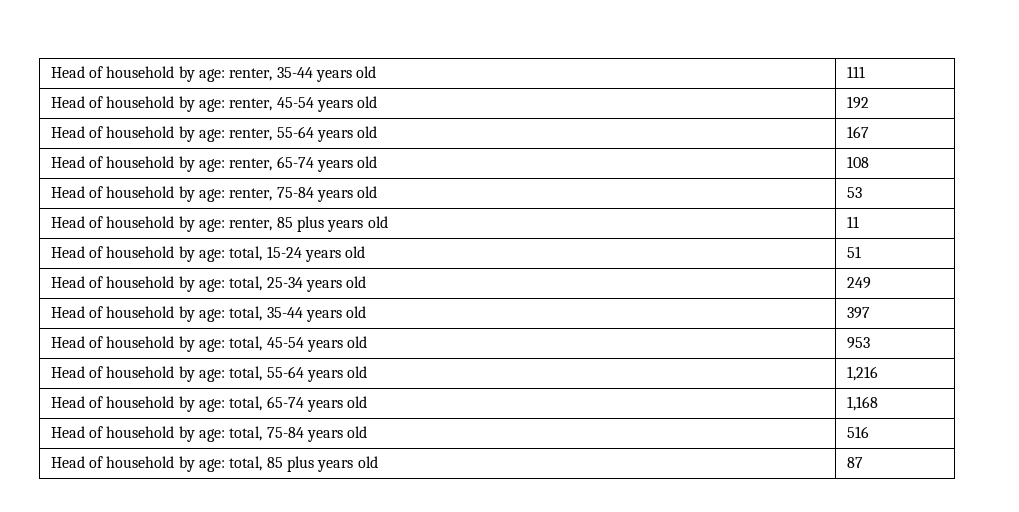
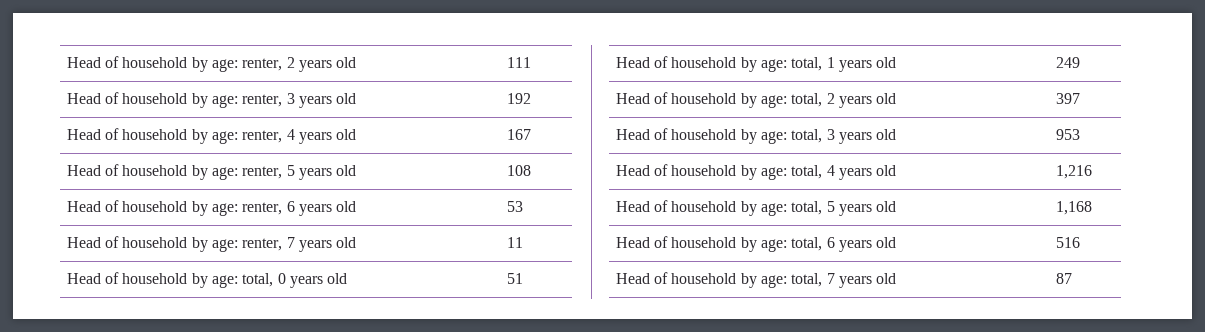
[50,66,313,82] Head of household by age: renter, 35-44 -> [66,56,295,72] Head of household by age: renter, 2
[276,97,314,108] 45-54 -> [286,93,295,104] 3
[276,126,314,138] 55-64 -> [286,129,295,140] 4
[276,156,314,168] 65-74 -> [286,165,295,176] 5
[276,187,314,198] 75-84 -> [286,201,295,212] 6
[276,216,325,232] 85 plus -> [286,237,295,248] 7
[266,246,302,258] 15-24 -> [277,273,286,284] 0
[266,277,303,288] 25-34 -> [826,57,835,68] 1
[266,307,303,318] 35-44 -> [826,93,835,104] 2
[266,337,304,348] 45-54 -> [826,129,835,140] 3
[266,366,304,378] 55-64 -> [826,165,835,176] 4
[266,396,304,408] 65-74 -> [826,201,835,212] 5
[266,427,304,438] 75-84 -> [826,237,835,248] 6
[266,456,315,472] 85 plus -> [826,273,835,284] 7

